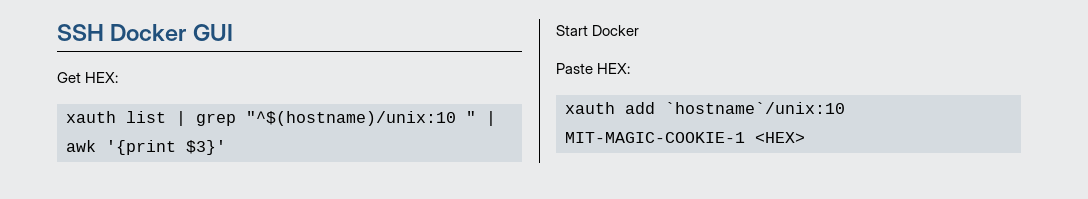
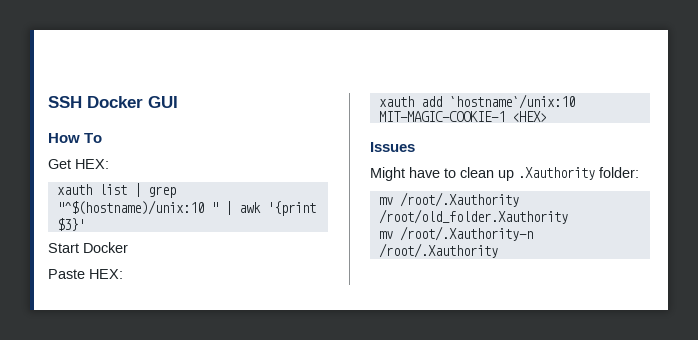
(233, 32) none -> [48,133,103,143] // How To
(805, 137) none -> [370,142,415,152] [370,167,639,181] [378,192,519,207] [378,209,568,224] [378,226,533,241] [378,243,498,258] // Issues // Might have to clean up .Xauthority folder: // mv /root/.Xauthority /root/old_folder.Xauthority // mv /root/.Xauthority-n /root/.Xauthority

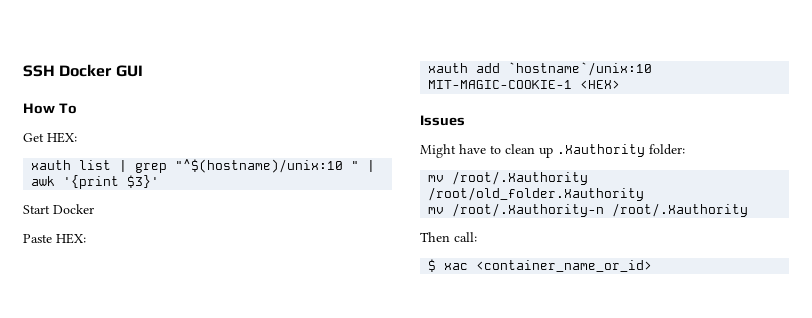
(498, 250) none -> [420,232,477,242] [428,259,653,272] // Then call: // $ xac <container_name_or_id>

